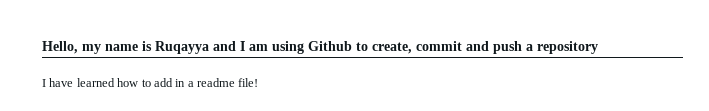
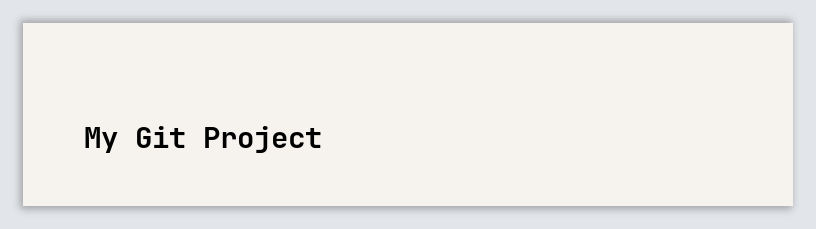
[42,41,598,54] [42,78,259,87] Hello, my name is Ruqayya and I am using Github to create, commit and push a repository // I have learned how to add in a readme file! -> [84,126,322,153] My Git Project

